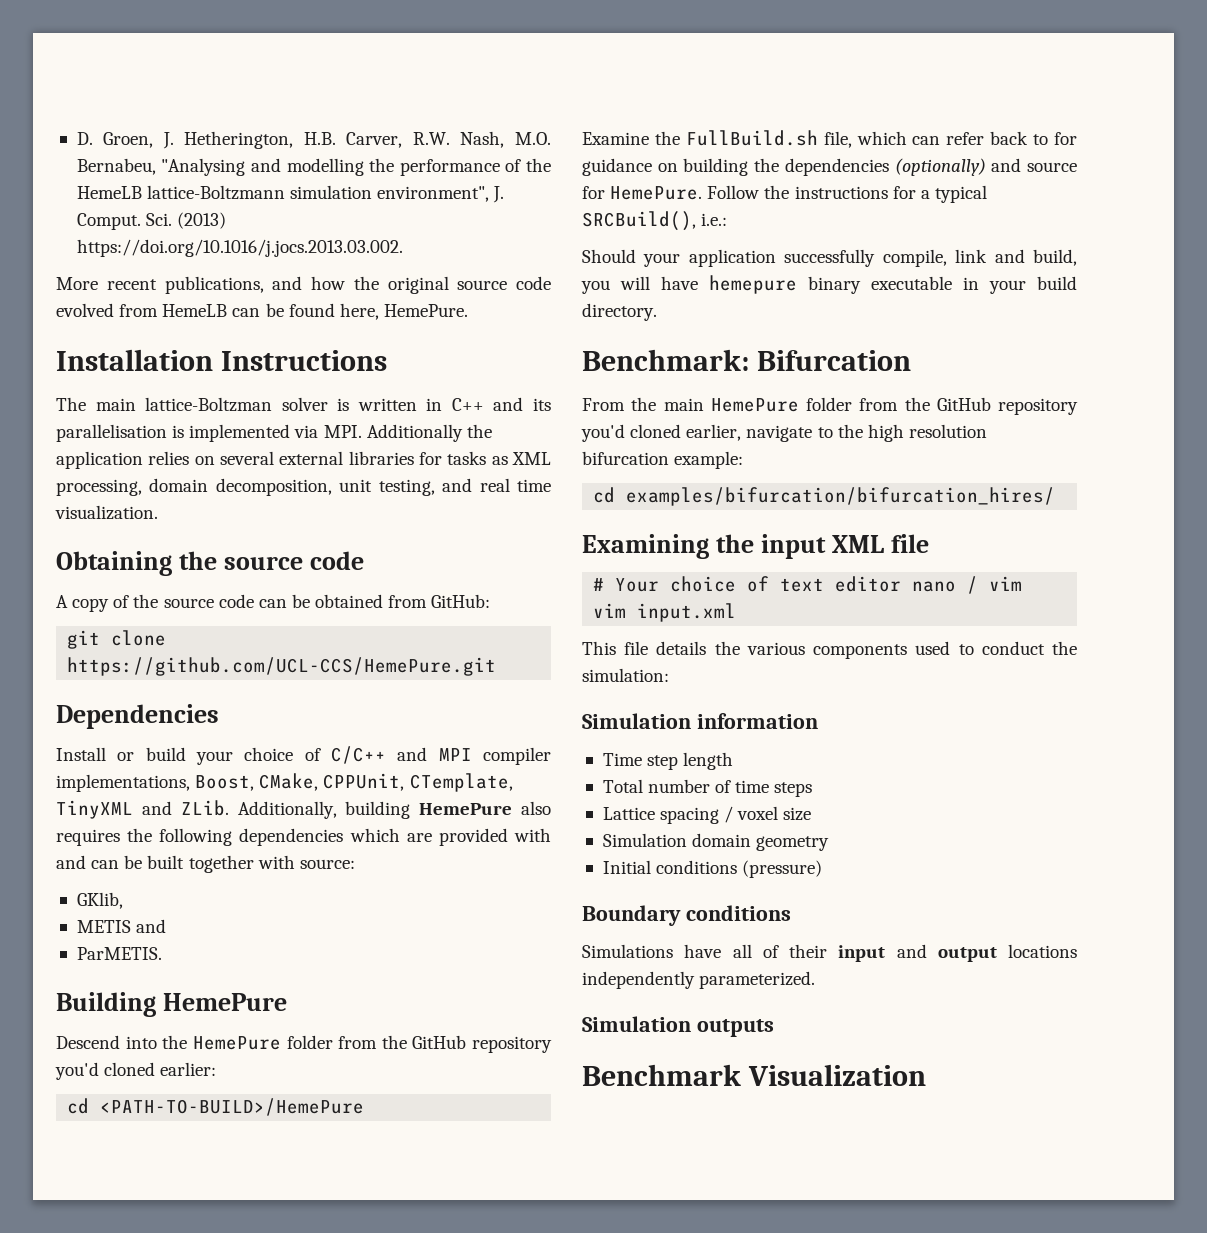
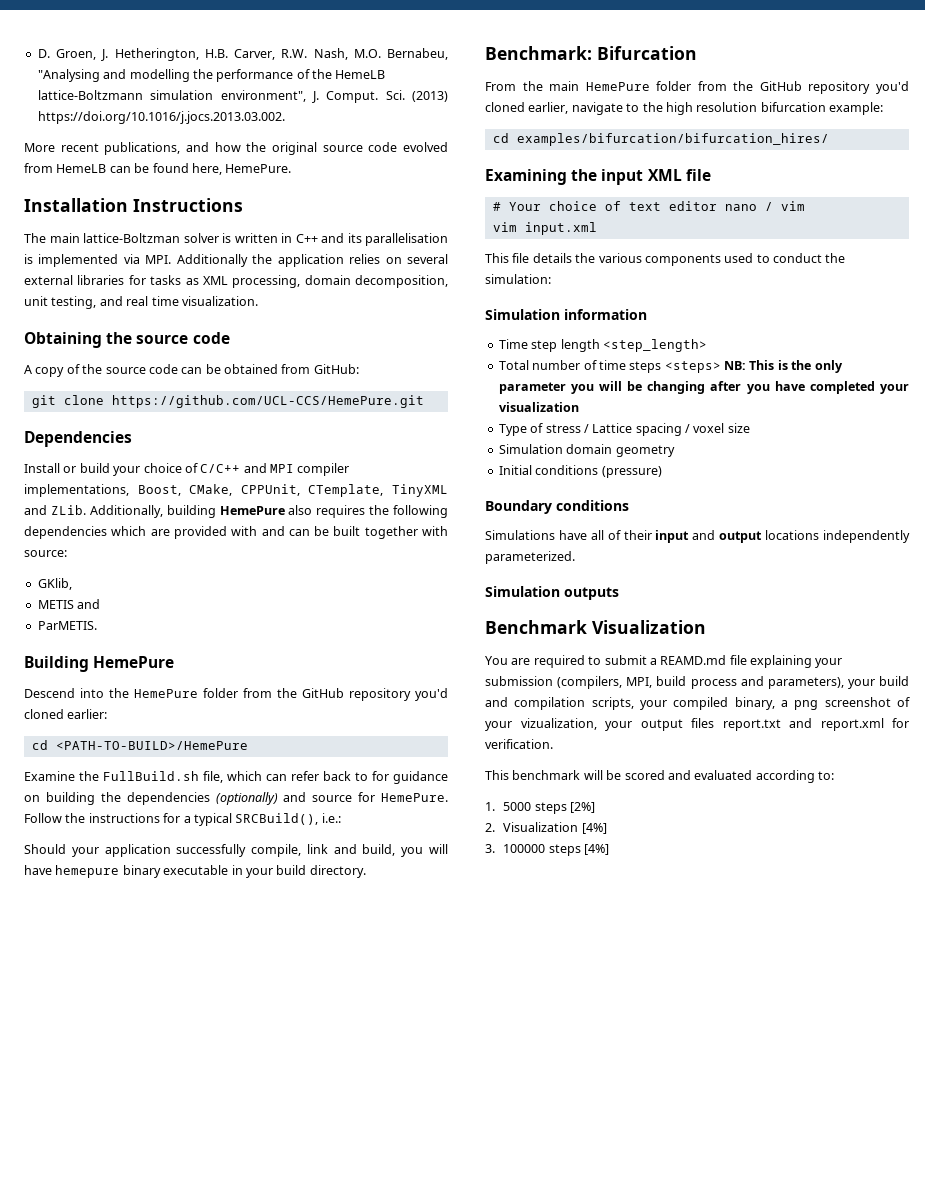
(734, 761) none -> [602,339,707,352] <step_length>
(813, 789) // -> [664,360,843,373] [498,381,910,394] [498,402,579,412] [498,423,589,436] <steps> NB: This is the only parameter you will be changing after you have completed your visualization // Type of stress /
(926, 1075) none -> [485,655,843,668] [485,676,909,689] [485,697,910,710] [485,718,909,731] [485,739,553,749] [485,770,834,783] [485,802,596,814] [485,822,607,834] [485,844,610,856] // You are required to submit a REAMD.md file explaining your submission (compilers, MPI, build process and parameters), your build and compilation scripts, your compiled binary, a png screenshot of your vizualization, your output files report.txt and report.xml for verification. // This benchmark will be scored and evaluated according to: // 1. 5000 steps [2%] // 2. Visualization [4%] // 3. 100000 steps [4%]

